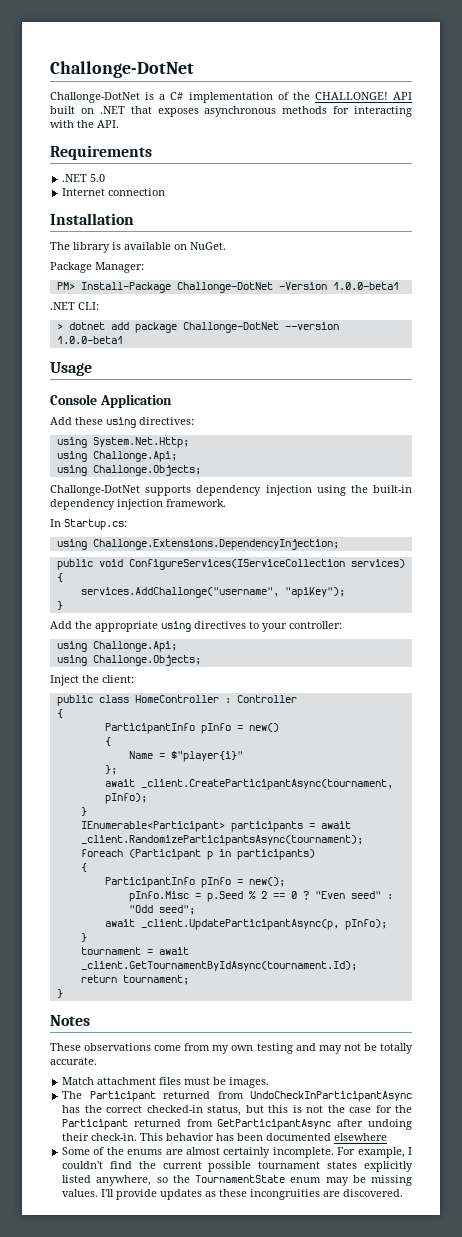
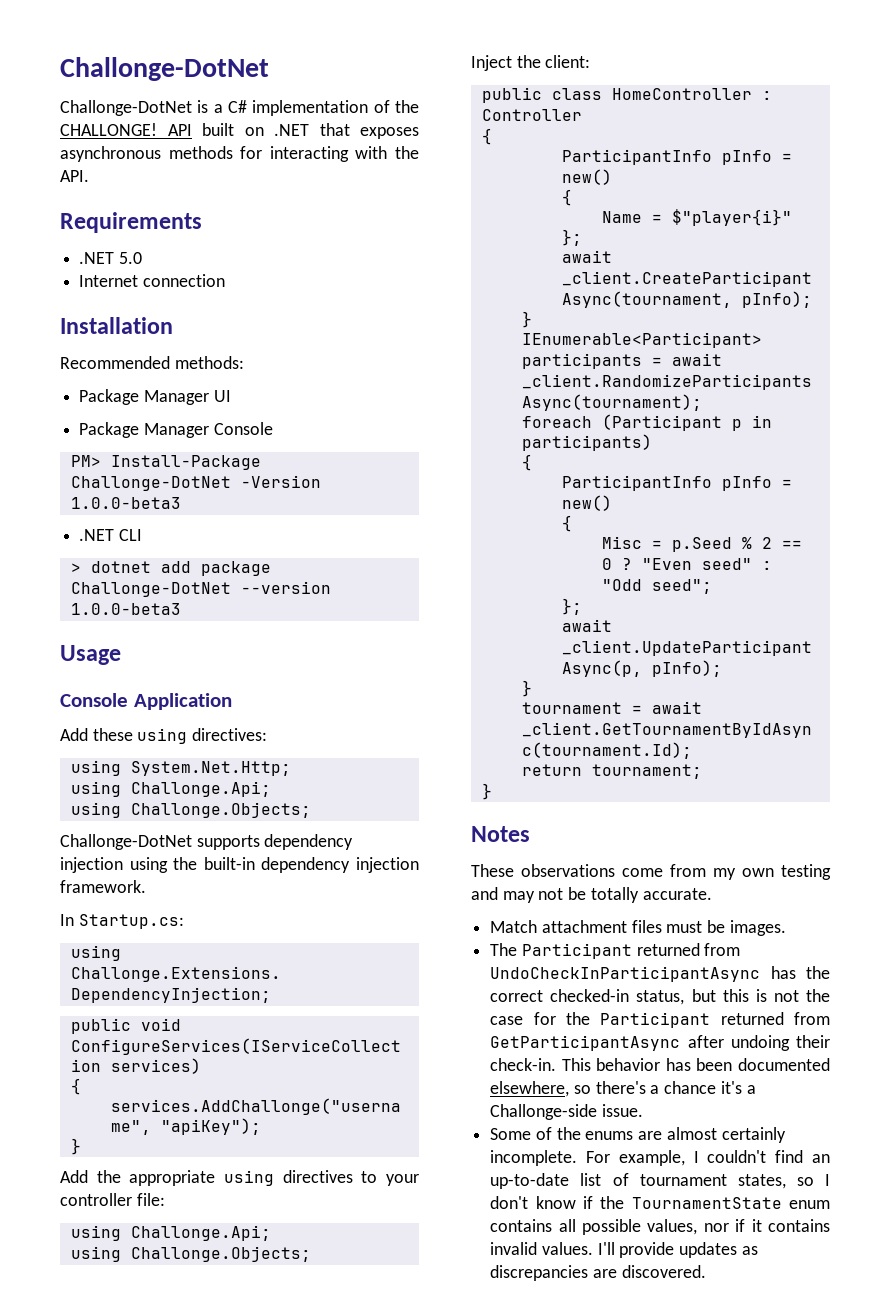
[50,242,226,253] [50,262,144,273] The library is available on NuGet. // Package Manager: -> [60,356,244,369] [79,389,231,405] [79,422,273,438] Recommended methods: // Package Manager UI // Package Manager Console
[332,282,399,290] [50,302,99,310] 1.0.0-beta1 // .NET CLI: -> [70,497,181,509] [79,529,142,541] 1.0.0-beta3 // .NET CLI
[56,336,123,344] 1.0.0-beta1 -> [70,603,181,615] 1.0.0-beta3
[289,621,342,629] controller: -> [60,1193,165,1206] controller file:
[248,877,285,887] [128,891,189,902] new(); // pInfo.Misc -> [561,495,612,511] [561,515,572,532] [601,536,642,549] new() // { // Misc
(195, 910) none -> [561,598,582,615] // };
[334,1133,388,1141] elsewhere -> [490,1081,756,1097] [490,1104,643,1120] elsewhere, so there's a chance it's a Challonge-side issue.
[138,1161,413,1172] [62,1175,413,1186] the current possible tournament states explicitly listed anywhere, so the TournamentState enum may be missing -> [812,1154,830,1163] [490,1173,830,1189] [490,1196,830,1209] [490,1219,830,1235] [490,1242,538,1255] an up-to-date list of tournament states, so I don't know if the TournamentState enum contains all possible values, nor if it contains invalid
[219,1189,321,1200] these incongruities -> [490,1265,589,1281] discrepancies

